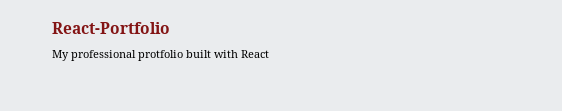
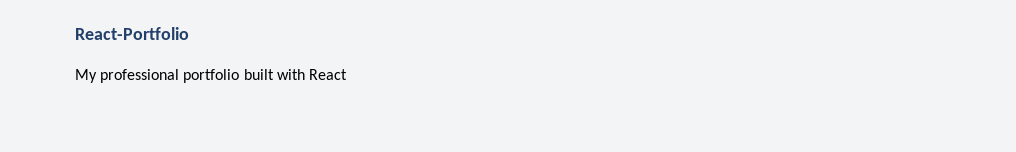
[138,50,183,61] protfolio -> [183,69,240,83] portfolio

